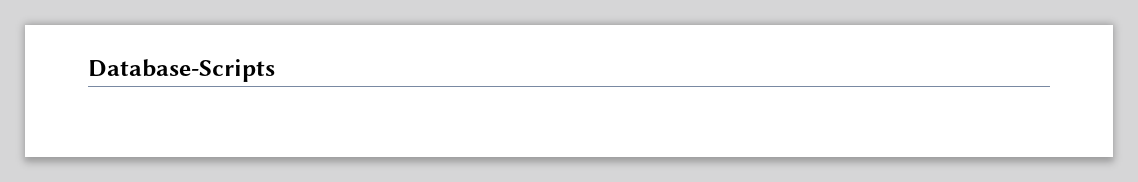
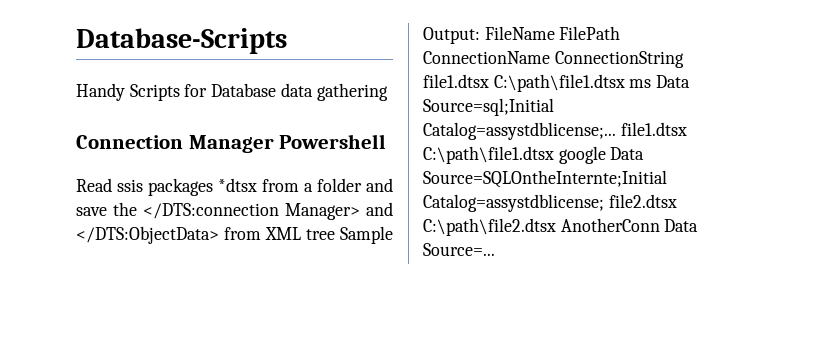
(275, 70) none -> [76,83,388,101] [76,134,387,153] [76,178,393,196] [76,202,393,220] [76,226,393,244] [423,26,621,44] [423,51,684,68] [423,74,691,92] [423,98,554,116] [423,122,687,140] [423,146,645,164] [423,170,667,188] [423,194,677,212] [423,218,699,236] [423,243,495,256] // Handy Scripts for Database data gathering // Connection Manager Powershell // Read ssis packages *dtsx from a folder and save the </DTS:connection Manager> and </DTS:ObjectData> from XML tree Sample Output: FileName FilePath ConnectionName ConnectionString file1.dtsx C:\path\file1.dtsx ms Data Source=sql;Initial Catalog=assystdblicense;... file1.dtsx C:\path\file1.dtsx google Data Source=SQLOntheInternte;Initial Catalog=assystdblicense; file2.dtsx C:\path\file2.dtsx AnotherConn Data Source=...

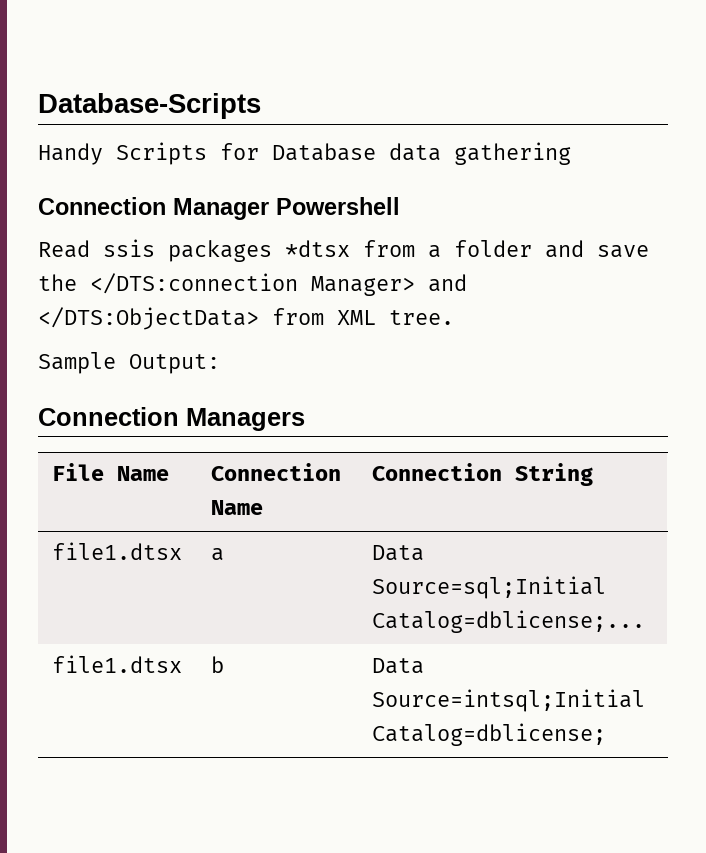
[306,229,335,240] tree -> [389,310,454,325] tree. //
[484,26,621,40] [423,51,684,68] [423,74,652,92] FileName FilePath ConnectionName ConnectionString file1.dtsx C:\path\file1.dtsx ms -> [38,407,305,431] [52,463,170,481] [211,463,342,481] [211,500,264,515] [372,463,594,486] [52,542,183,560] [211,548,225,561] // Connection Managers // File Name | Connection Name | Connection String // file1.dtsx | a |
[423,122,687,140] [423,146,645,164] [423,170,667,188] [423,194,677,212] [423,218,699,236] [423,243,495,256] Catalog=assystdblicense;... file1.dtsx C:\path\file1.dtsx google Data Source=SQLOntheInternte;Initial Catalog=assystdblicense; file2.dtsx C:\path\file2.dtsx AnotherConn Data Source=... -> [372,610,646,633] [52,655,183,673] [211,656,225,673] [372,658,425,674] [372,689,646,712] [372,723,607,746] Catalog=dblicense;... // file1.dtsx | b | Data Source=intsql;Initial Catalog=dblicense;

